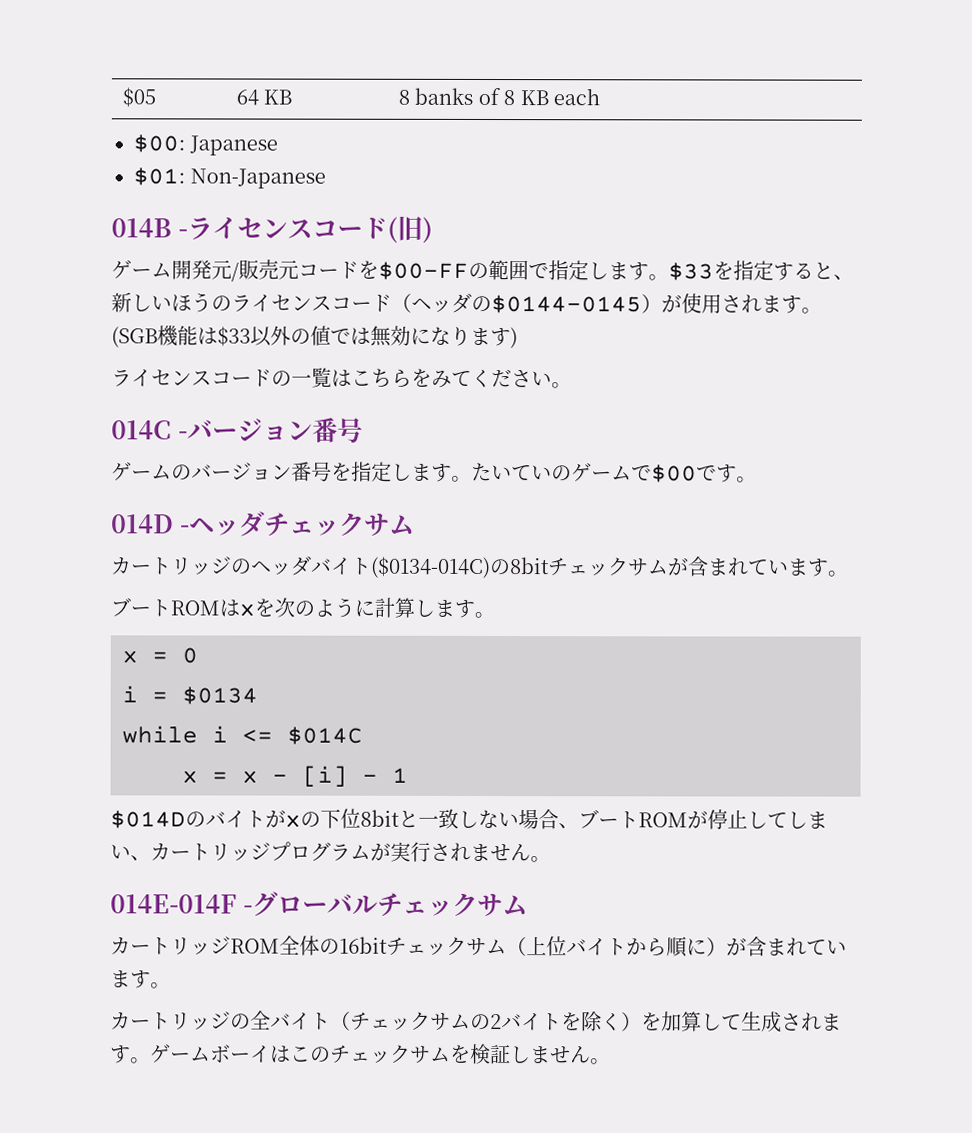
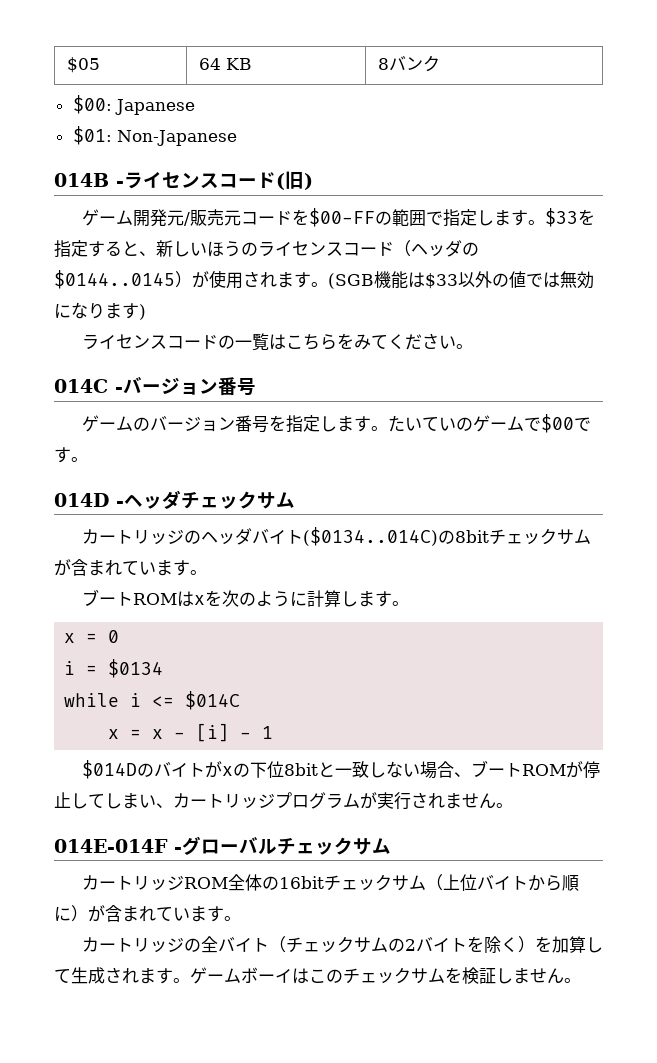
[414,87,601,106] banks of 8 KB each -> [389,55,441,72] バンク
[491,295,642,314] $0144-0145 -> [54,270,175,289] $0144..0145
[370,556,491,579] ($0134-014C) -> [302,527,438,546] ($0134..014C)

